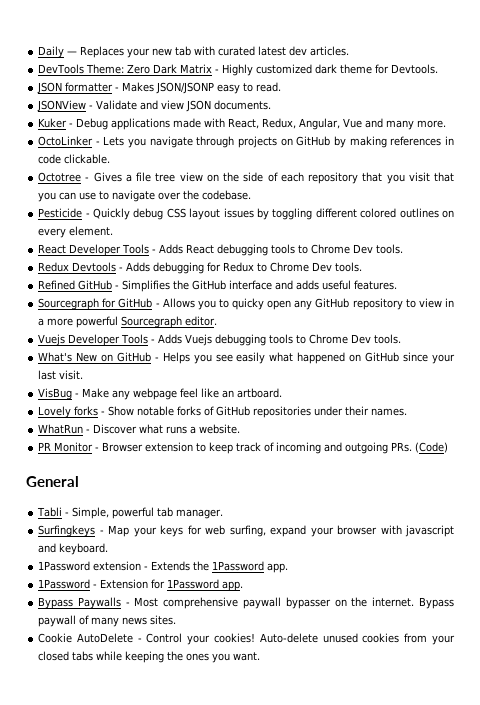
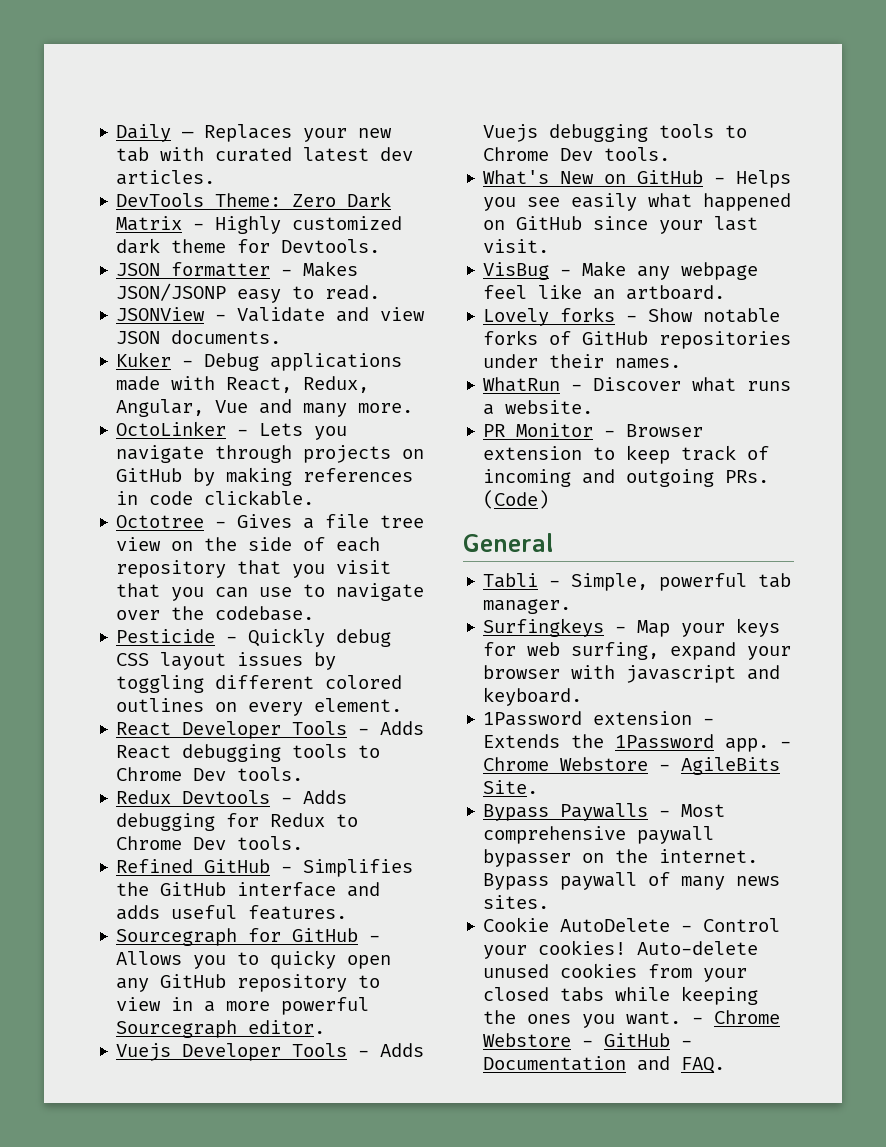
[38,579,244,591] // 1Password - Extension for 1Password app. -> [780,741,792,748] [483,757,781,775] [483,780,539,794] - Chrome Webstore - AgileBits Site.
(261, 656) none -> [692,1010,781,1024] [483,1033,693,1047] [483,1056,726,1074] - Chrome Webstore - GitHub - Documentation and FAQ.

